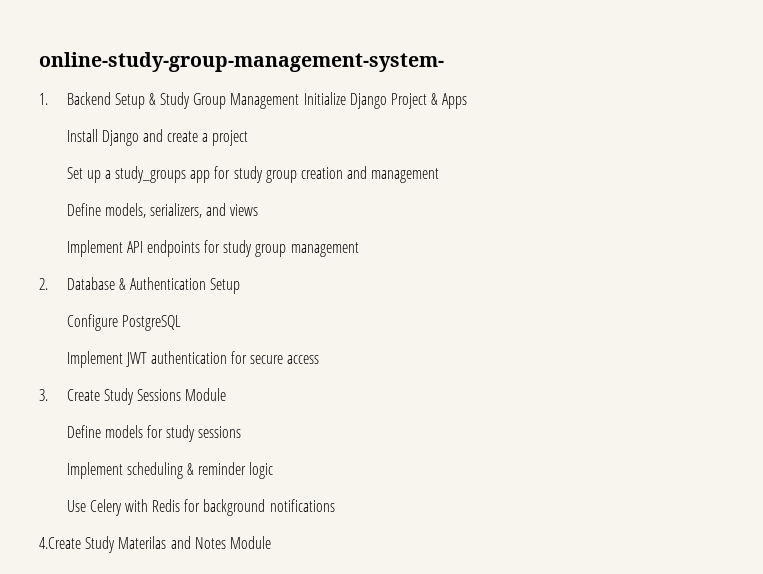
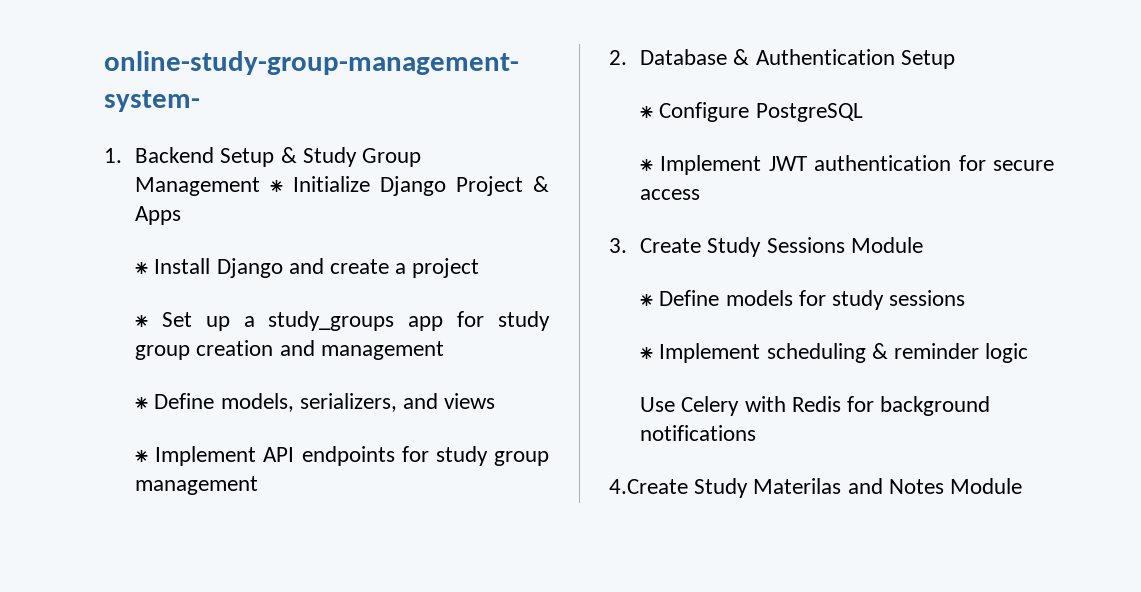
(300, 101) none -> [270,180,284,192] ⁕
(468, 101) none -> [135,262,149,274] ⁕
(249, 138) none -> [135,315,149,327] ⁕
(440, 175) none -> [135,397,149,409] ⁕
(259, 210) none -> [135,450,149,462] ⁕
(241, 286) none -> [640,106,654,118] ⁕
(181, 323) none -> [640,159,654,171] ⁕
(227, 394) none -> [640,294,654,306] ⁕
(242, 432) none -> [640,347,654,359] ⁕

